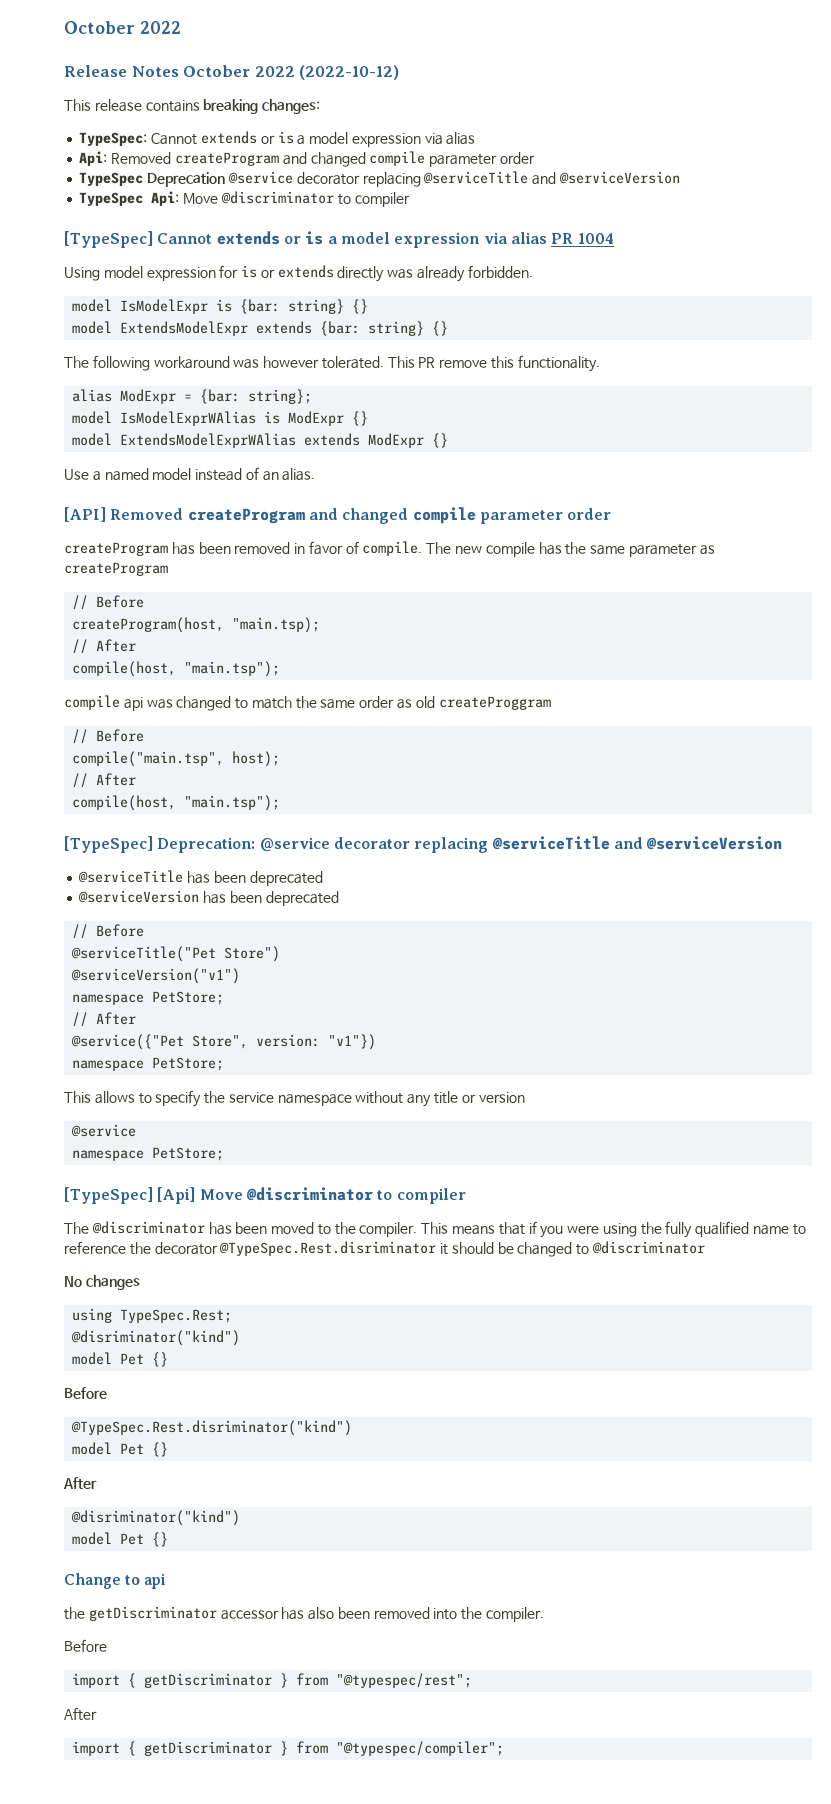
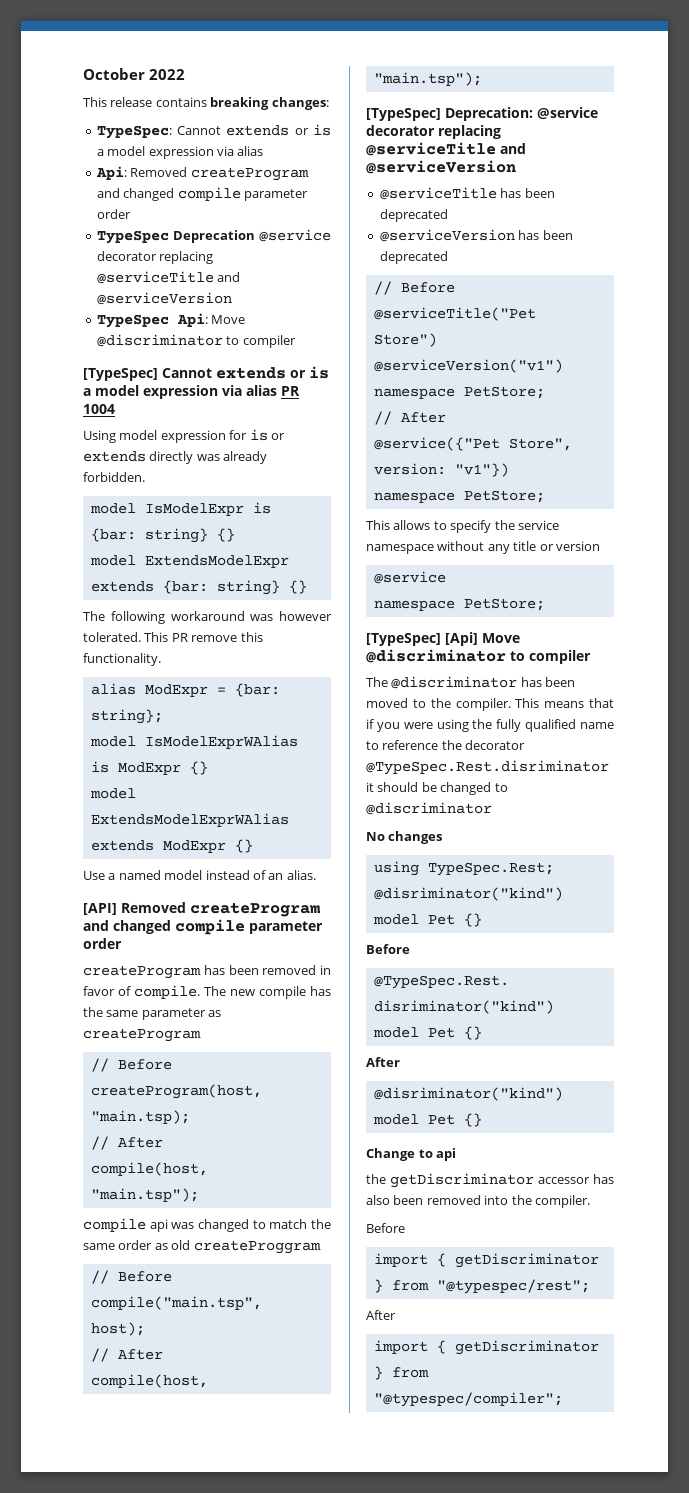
[64,21,181,34] [64,65,400,80] October 2022 // Release Notes October 2022 (2022-10-12) -> [83,68,186,80] October 2022

